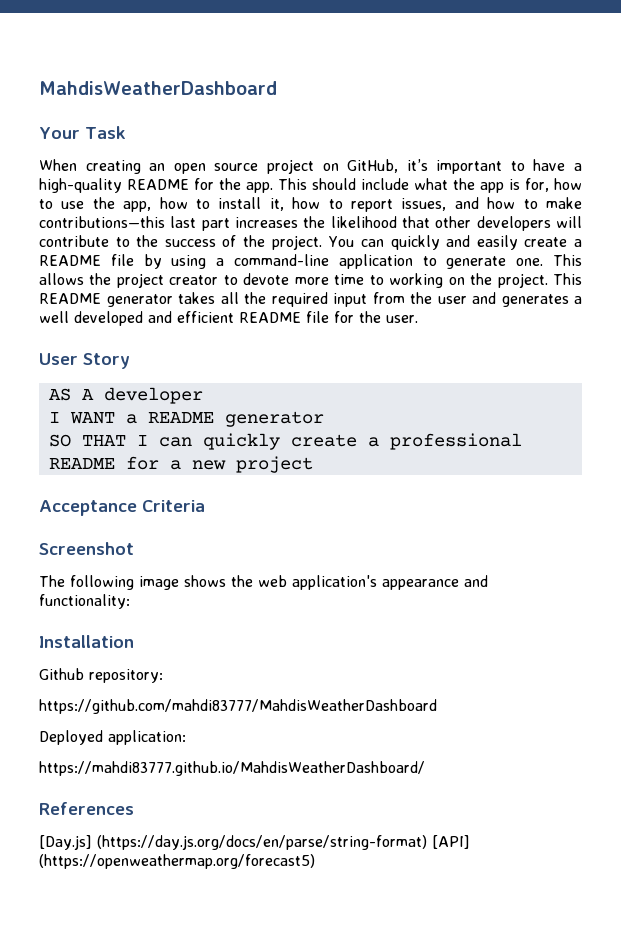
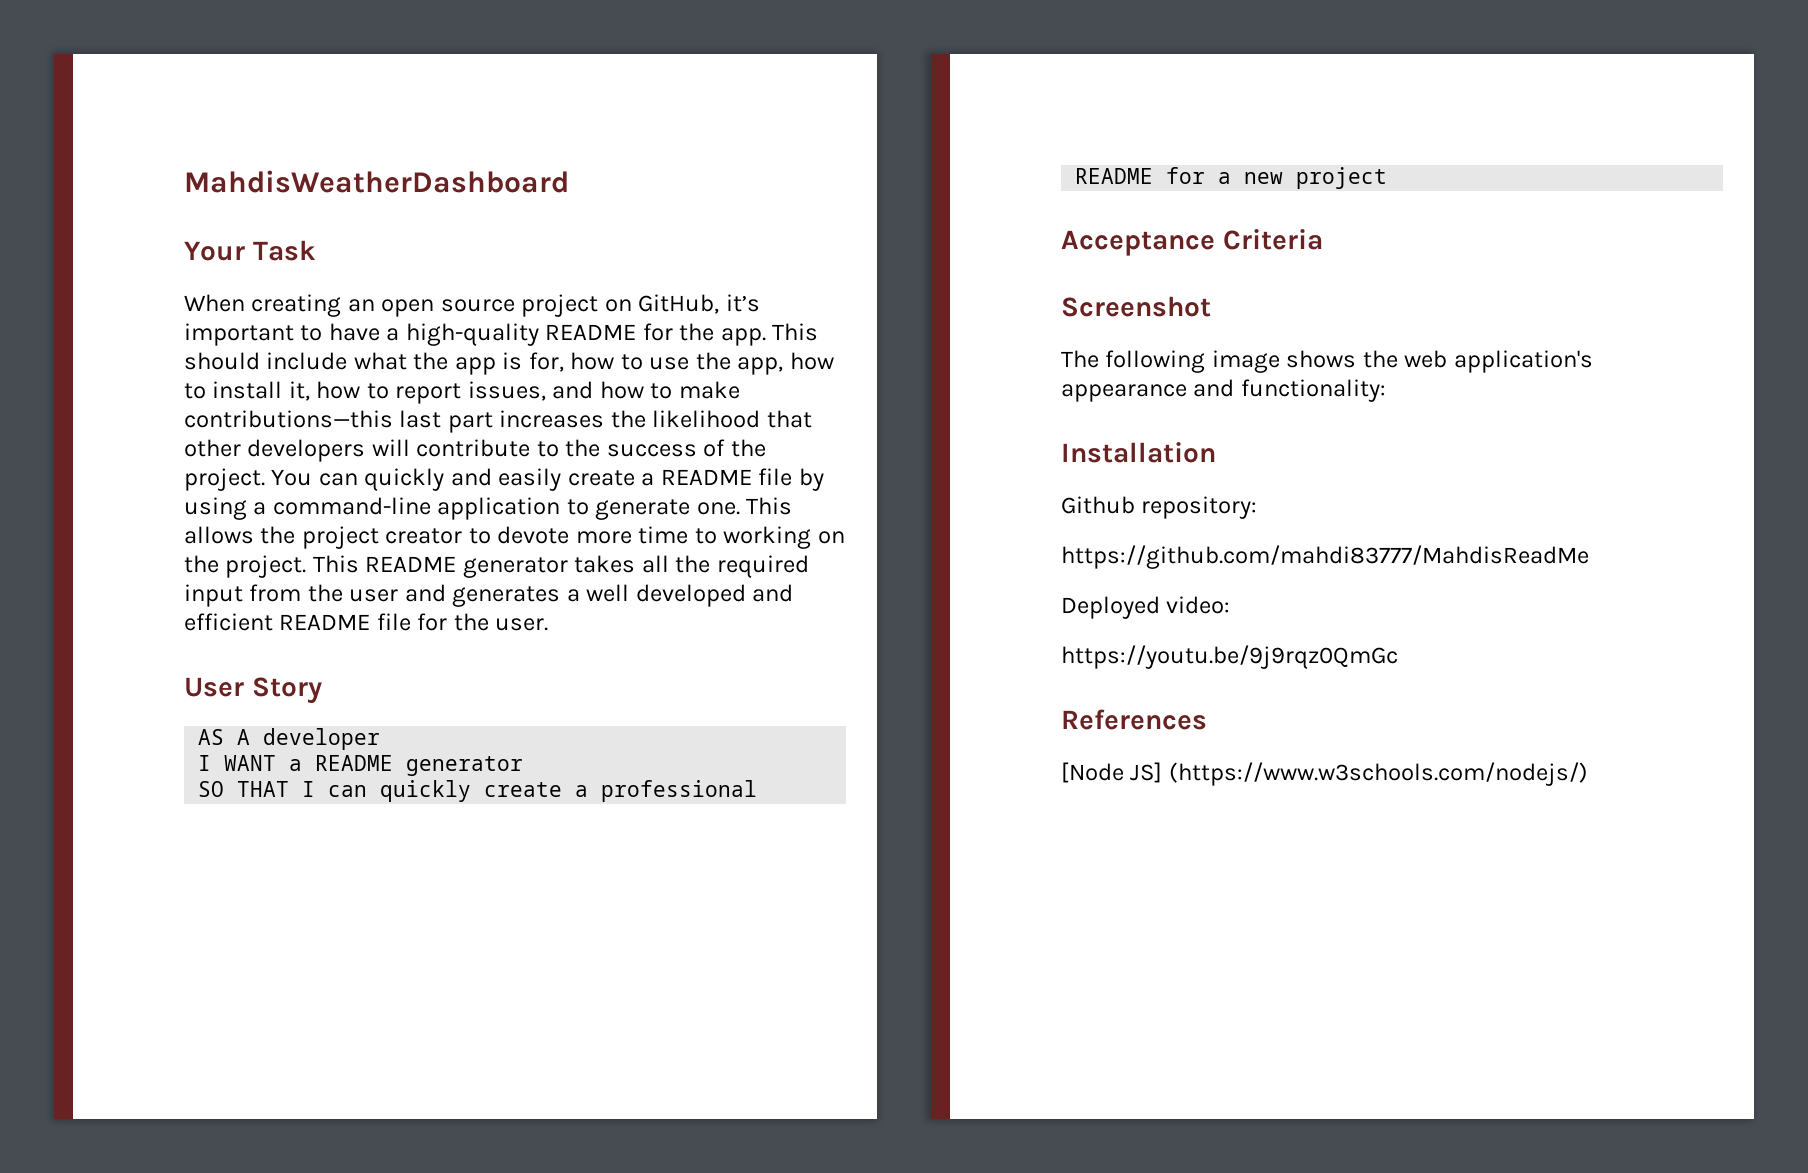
[39,699,437,714] https://github.com/mahdi83777/MahdisWeatherDashboard -> [1061,545,1589,569] https://github.com/mahdi83777/MahdisReadMe
[108,730,186,745] [39,761,425,776] application: // https://mahdi83777.github.io/MahdisWeatherDashboard/ -> [1166,596,1231,614] [1061,645,1398,669] video: // https://youtu.be/9j9rqz0QmGc
[39,835,470,850] [39,854,315,869] [Day.js] (https://day.js.org/docs/en/parse/string-format) [API] (https://openweathermap.org/forecast5) -> [1061,762,1588,786] [Node JS] (https://www.w3schools.com/nodejs/)

